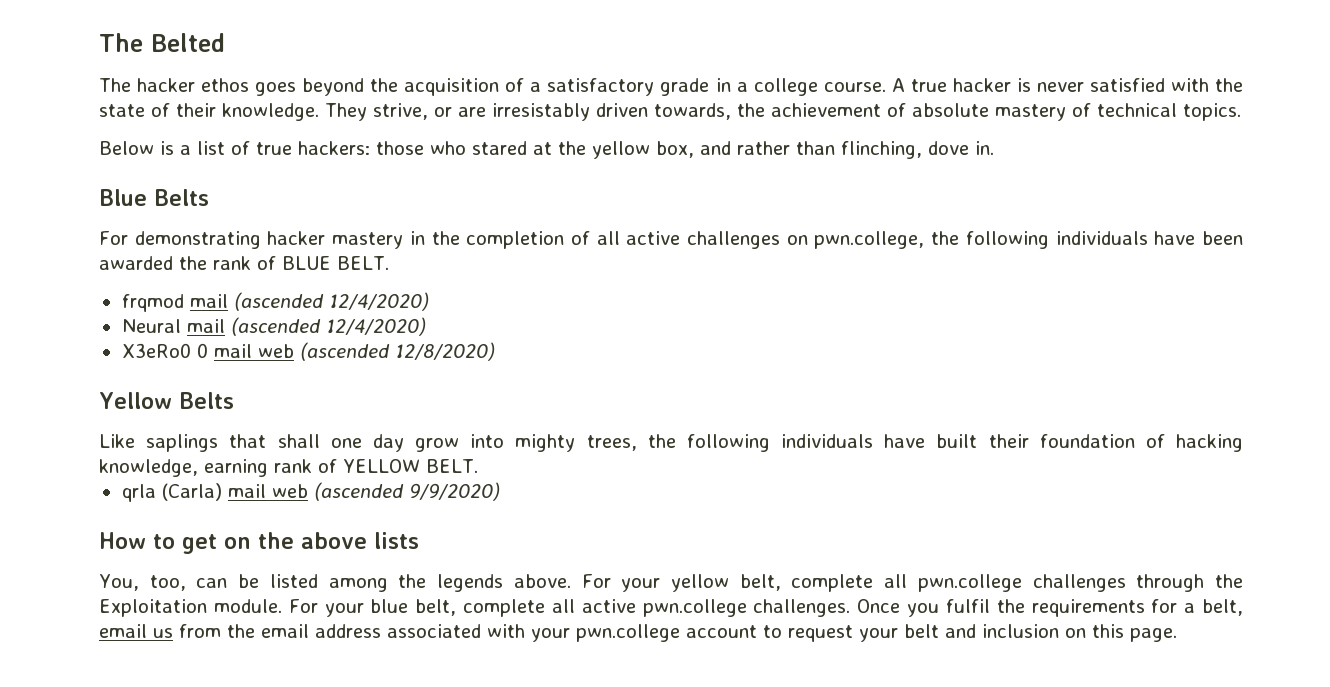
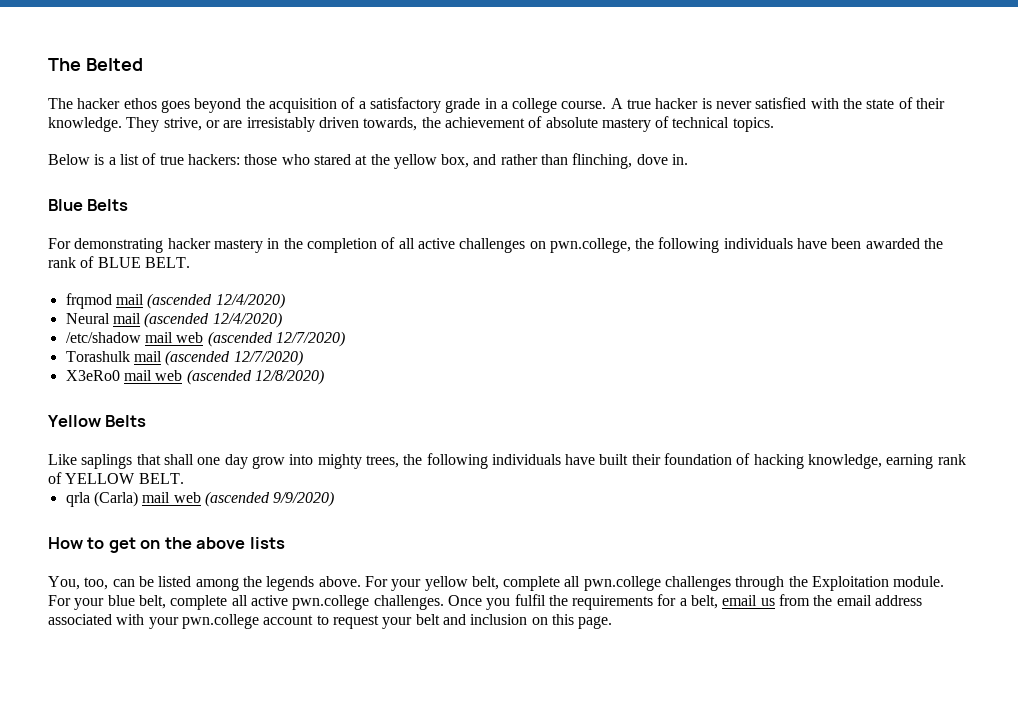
(426, 326) none -> [65,331,345,347] [65,350,303,366] // /etc/shadow mail web (ascended 12/7/2020) // Torashulk mail (ascended 12/7/2020)
[196,343,208,358] 0 -> (120, 375) none

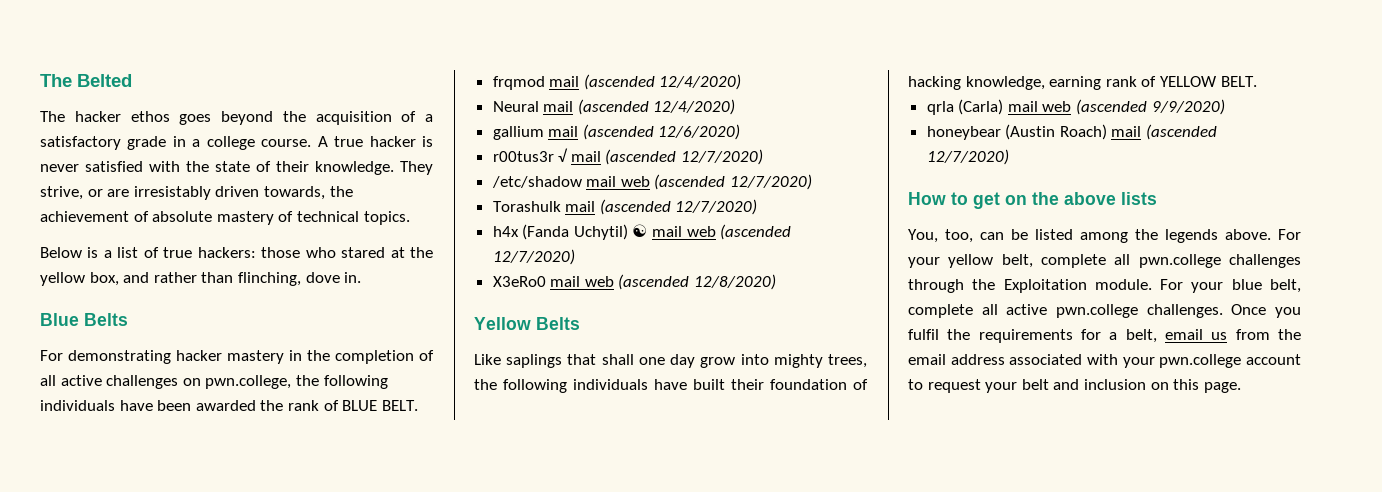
(282, 320) none -> [492,124,741,140] [492,148,764,165] // gallium mail (ascended 12/6/2020) // r00tus3r √ mail (ascended 12/7/2020)
(303, 358) none -> [492,224,792,240] [492,249,575,265] // h4x (Fanda Uchytil) ☯ mail web (ascended 12/7/2020)
(335, 499) none -> [926,124,1218,140] [926,149,1009,165] // honeybear (Austin Roach) mail (ascended 12/7/2020)

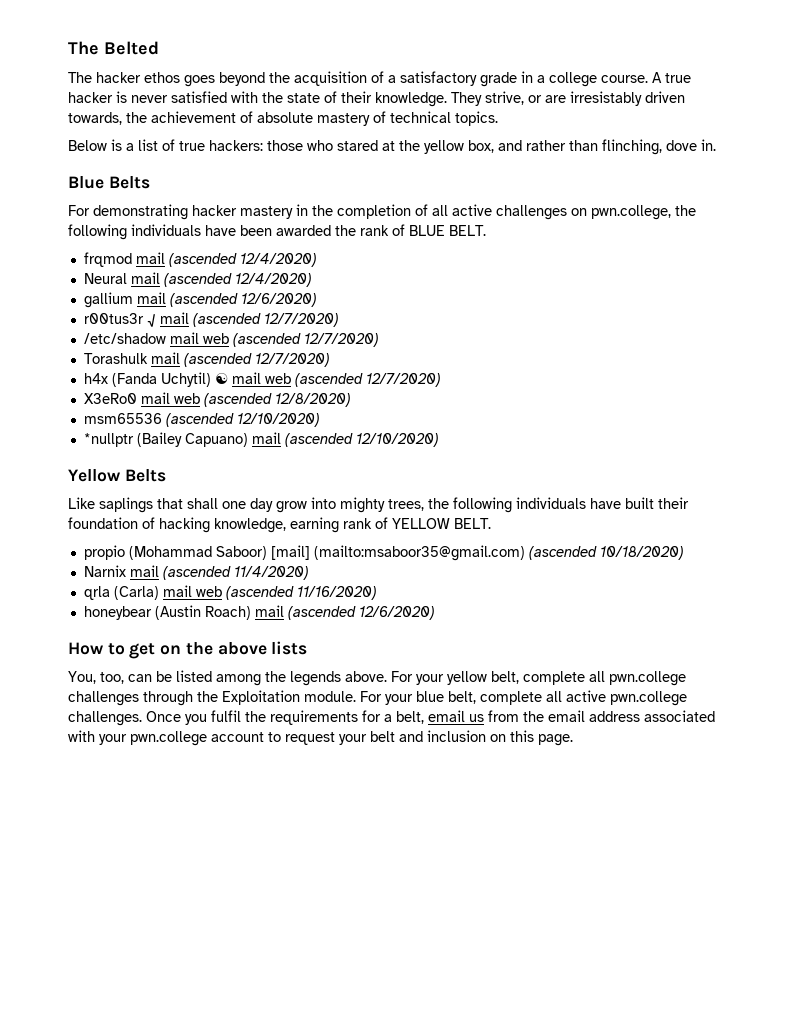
(777, 282) none -> [83,413,320,427] [83,432,439,447] // msm65536 (ascended 12/10/2020) // *nullptr (Bailey Capuano) mail (ascended 12/10/2020)
(1257, 81) none -> [83,545,684,561] [83,565,309,580] // propio (Mohammad Saboor) [mail] (mailto:msaboor35@gmail.com) (ascended 10/18/2020) // Narnix mail (ascended 11/4/2020)
[1151,99,1225,115] 9/9/2020) -> [296,586,377,600] 11/16/2020)
[926,149,1009,165] 12/7/2020) -> [358,606,435,620] 12/6/2020)

